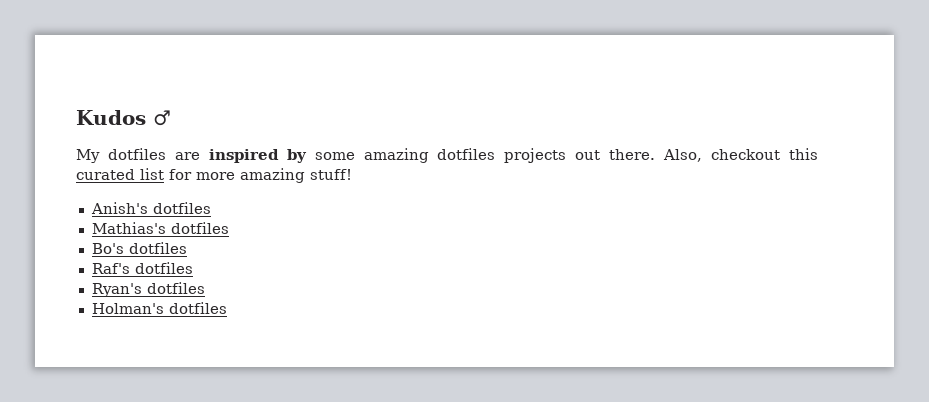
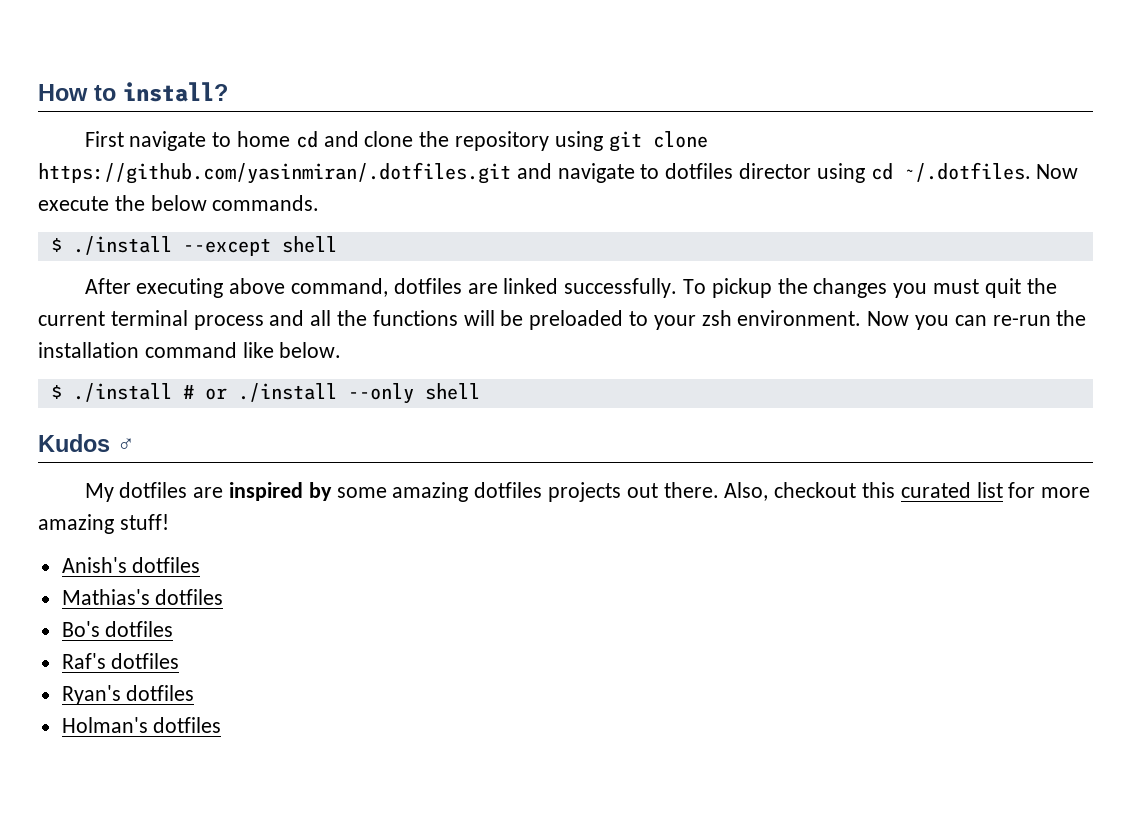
(76, 117) none -> [38,82,228,102] [84,131,708,152] [38,162,1079,184] [38,195,320,211] [50,236,337,256] [84,278,1057,298] [38,310,1087,330] [38,342,342,358] [50,383,480,404] How to install? // First navigate to home cd and clone the repository using git clone https://github.com/yasinmiran/.dotfiles.git and navigate to dotfiles director using cd ~/.dotfiles. Now execute the below commands. // $ ./install --except shell // After executing above command, dotfiles are linked successfully. To pickup the changes you must quit the current terminal process and all the functions will be preloaded to your zsh environment. Now you can re-run the installation command like below. // $ ./install # or ./install --only shell //

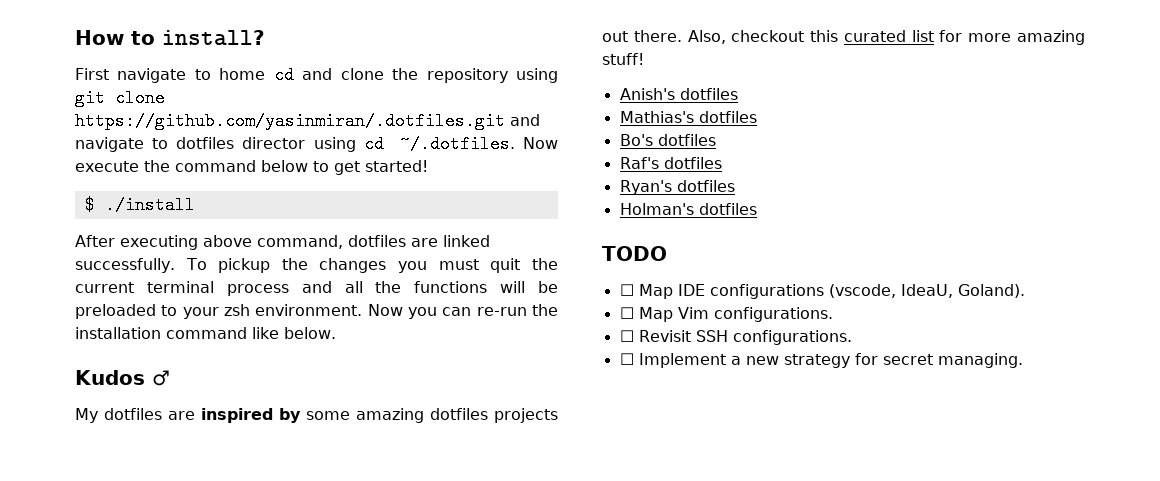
[150,195,320,211] [50,236,337,256] below commands. // $ ./install --except shell -> [175,160,428,175] [84,196,195,214] command below to get started! // $ ./install
[50,383,480,404] // $ ./install # or ./install --only shell -> (336, 333) none
(222, 725) none -> [602,246,667,261] [619,284,1025,299] [619,307,833,322] [619,330,852,345] [619,353,1023,368] // TODO // ☐ Map IDE configurations (vscode, IdeaU, Goland). // ☐ Map Vim configurations. // ☐ Revisit SSH configurations. // ☐ Implement a new strategy for secret managing.

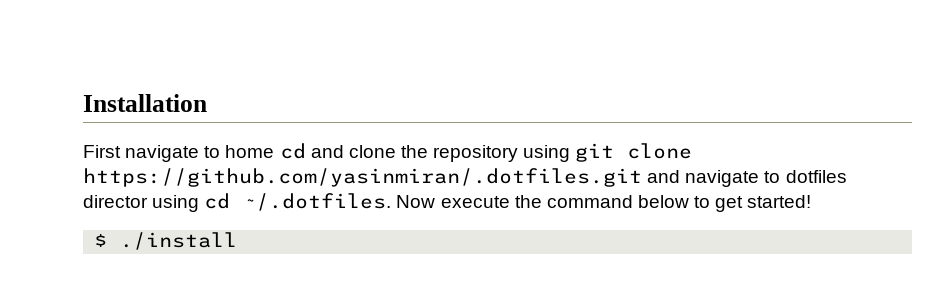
[75,30,265,46] How to install? -> [83,94,207,112] Installation
[75,235,490,250] [75,258,558,273] [75,281,558,296] [75,304,558,319] [75,327,336,339] [75,370,170,386] [75,408,558,423] [602,30,1085,45] [602,53,644,65] [619,88,738,100] [619,111,757,123] [619,134,716,146] [619,157,722,169] [619,180,735,195] [619,203,757,215] [602,246,667,261] [619,284,1025,299] [619,307,833,322] [619,330,852,345] [619,353,1023,368] // After executing above command, dotfiles are linked successfully. To pickup the changes you must quit the current terminal process and all the functions will be preloaded to your zsh environment. Now you can re-run the installation command like below. // Kudos ♂ // My dotfiles are inspired by some amazing dotfiles projects out there. Also, checkout this curated list for more amazing stuff! // Anish's dotfiles // Mathias's dotfiles // Bo's dotfiles // Raf's dotfiles // Ryan's dotfiles // Holman's dotfiles // TODO // ☐ Map IDE configurations (vscode, IdeaU, Goland). // ☐ Map Vim configurations. // ☐ Revisit SSH configurations. // ☐ Implement a new strategy for secret managing. -> (238, 241) none

